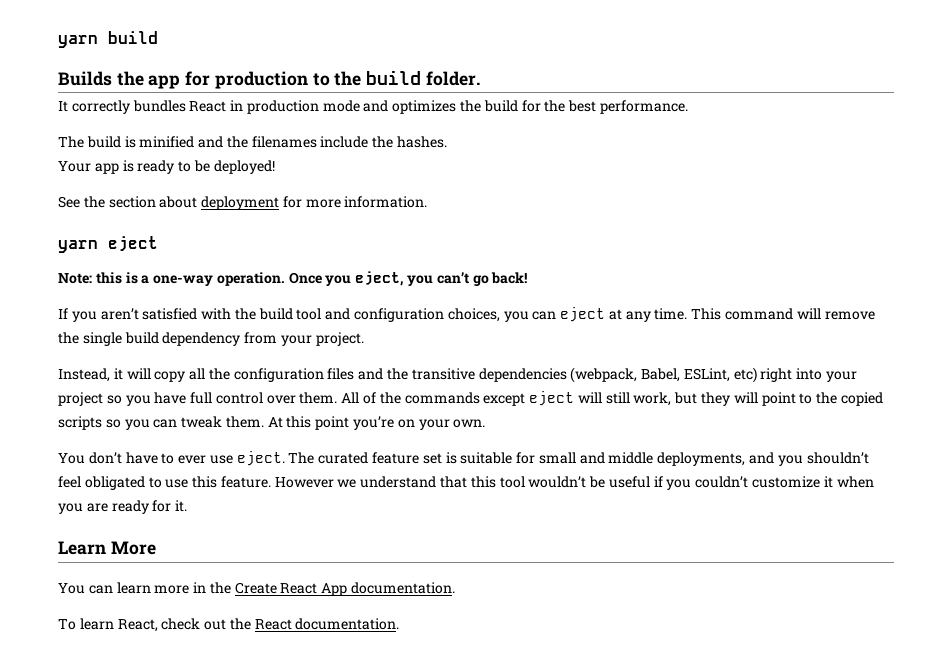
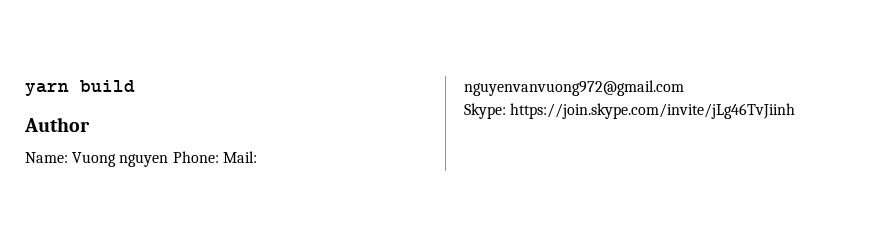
[58,70,480,89] [58,100,688,114] [58,136,448,148] [58,160,275,174] [58,196,428,210] [58,236,158,253] [58,271,528,286] [58,307,875,322] [58,332,364,346] [58,367,858,383] [58,391,883,406] [58,416,486,430] [58,451,869,466] [58,476,874,490] [58,500,188,514] [58,541,156,555] [58,582,456,596] [58,618,400,632] Builds the app for production to the build folder. // It correctly bundles React in production mode and optimizes the build for the best performance. // The build is minified and the filenames include the hashes. // Your app is ready to be deployed! // See the section about deployment for more information. // yarn eject // Note: this is a one-way operation. Once you eject, you can’t go back! // If you aren’t satisfied with the build tool and configuration choices, you can eject at any time. This command will remove the single build dependency from your project. // Instead, it will copy all the configuration files and the transitive dependencies (webpack, Babel, ESLint, etc) right into your project so you have full control over them. All of the commands except eject will still work, but they will point to the copied scripts so you can tweak them. At this point you’re on your own. // You don’t have to ever use eject. The curated feature set is suitable for small and middle deployments, and you shouldn’t feel obligated to use this feature. However we understand that this tool wouldn’t be useful if you couldn’t customize it when you are ready for it. // Learn More // You can learn more in the Create React App documentation. // To learn React, check out the React documentation. -> [24,117,90,132] [25,151,257,167] [464,80,684,96] [464,103,796,119] Author // Name: Vuong nguyen Phone: Mail: nguyenvanvuong972@gmail.com // Skype: https://join.skype.com/invite/jLg46TvJiinh

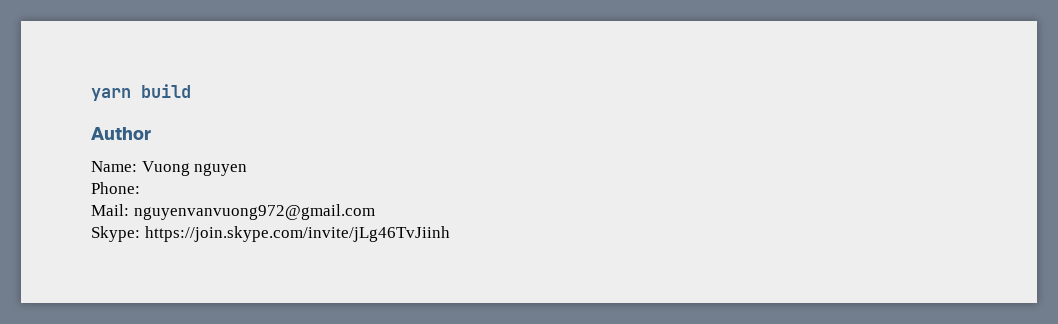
(169, 160) none -> (248, 169) //
(219, 157) none -> (140, 188) //

